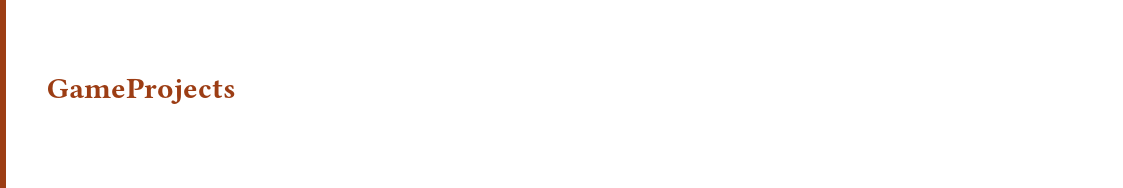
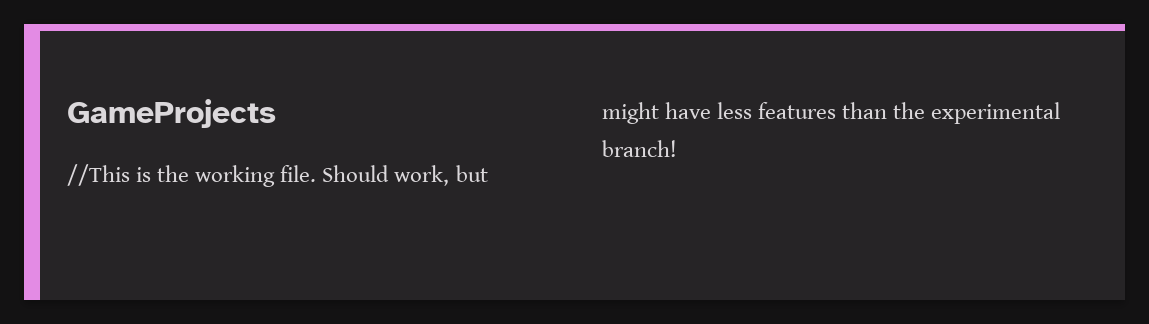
(236, 91) none -> [67,164,488,187] [602,102,1061,124] [602,140,677,157] // //This is the working file. Should work, but might have less features than the experimental branch!

